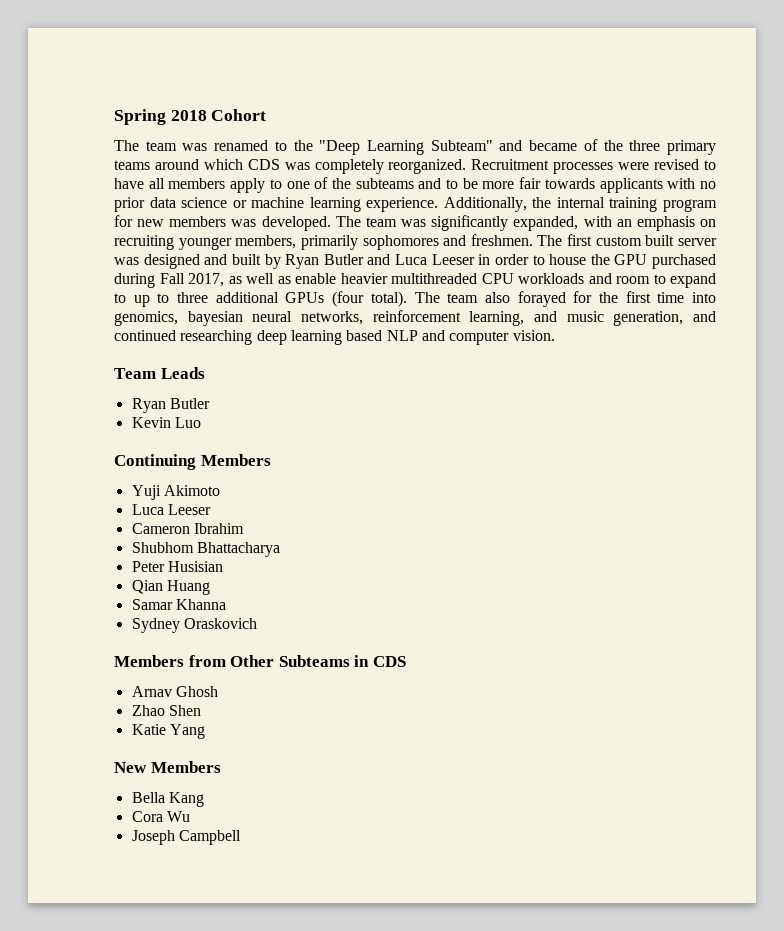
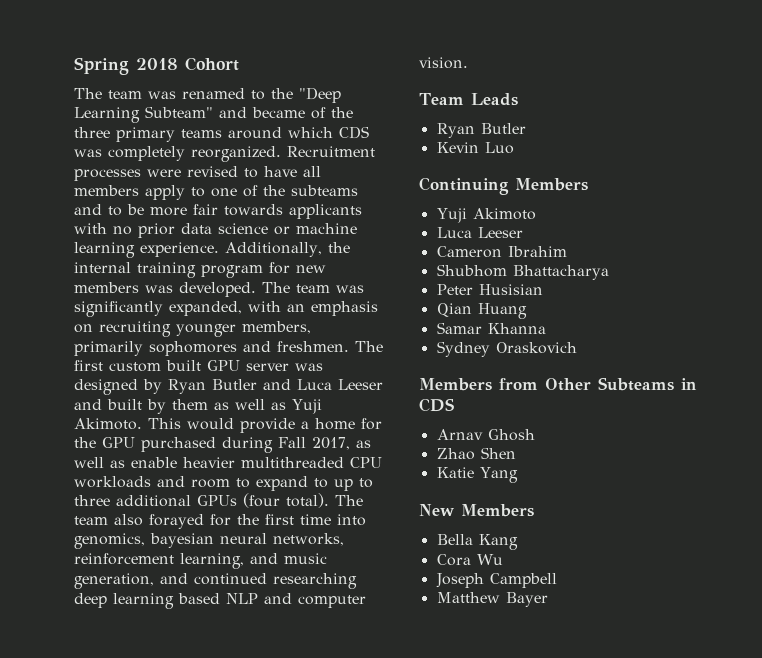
(675, 240) none -> [207,360,240,371] GPU
[204,254,261,265] and built -> (138, 387) none
[478,254,587,265] in order to house -> [74,399,322,414] [74,418,382,433] and built by them as well as Yuji Akimoto. This would provide a home for
(241, 837) none -> [436,592,548,607] // Matthew Bayer

